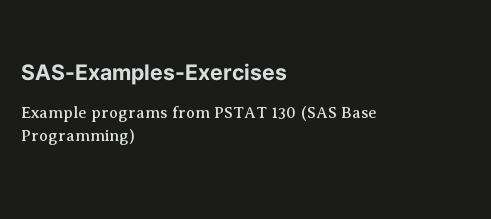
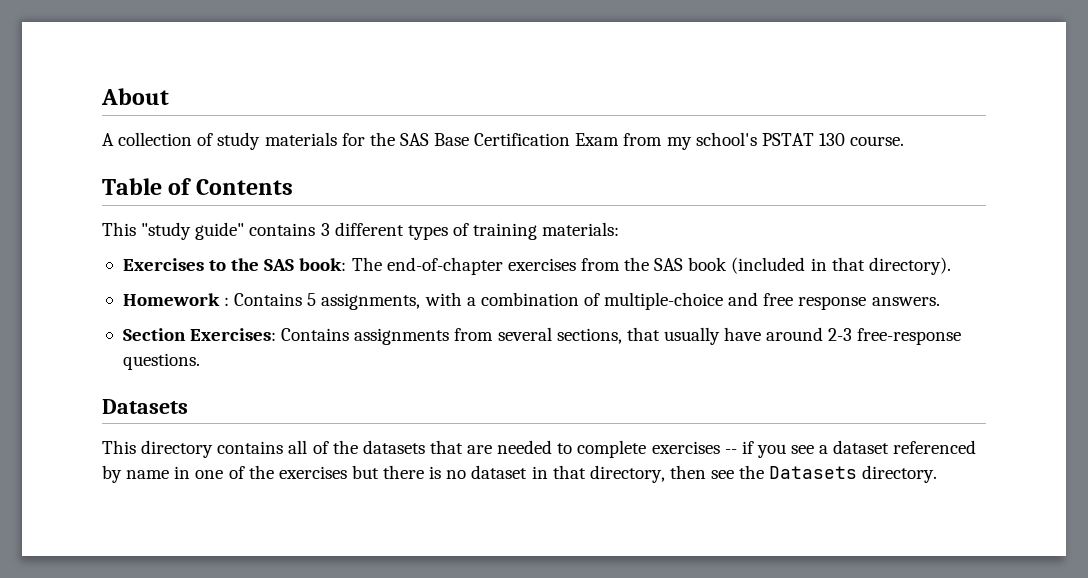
[21,63,287,85] [21,106,377,122] [21,129,135,145] SAS-Examples-Exercises // Example programs from PSTAT 130 (SAS Base Programming) -> [101,88,169,105] [102,132,905,150] [102,178,293,195] [102,222,620,240] [122,257,951,275] [122,292,940,310] [122,327,962,345] [122,353,200,370] [102,399,188,414] [102,440,977,458] [102,465,938,483] About // A collection of study materials for the SAS Base Certification Exam from my school's PSTAT 130 course. // Table of Contents // This "study guide" contains 3 different types of training materials: // Exercises to the SAS book: The end-of-chapter exercises from the SAS book (included in that directory). // Homework : Contains 5 assignments, with a combination of multiple-choice and free response answers. // Section Exercises: Contains assignments from several sections, that usually have around 2-3 free-response questions. // Datasets // This directory contains all of the datasets that are needed to complete exercises -- if you see a dataset referenced by name in one of the exercises but there is no dataset in that directory, then see the Datasets directory.

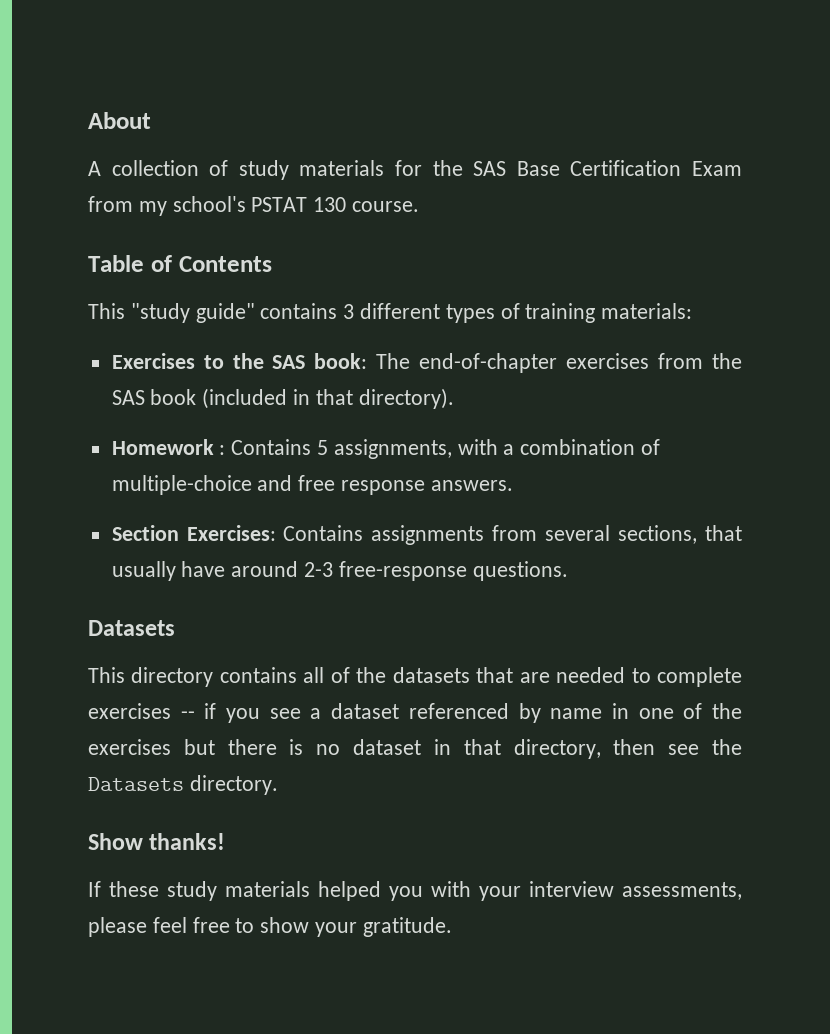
(938, 474) none -> [88,833,226,850] [88,881,742,901] [88,917,452,937] // Show thanks! // If these study materials helped you with your interview assessments, please feel free to show your gratitude.

